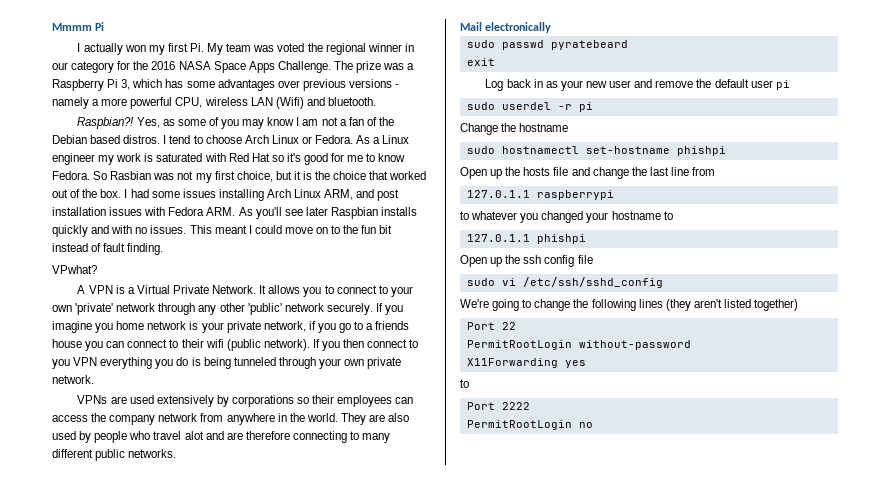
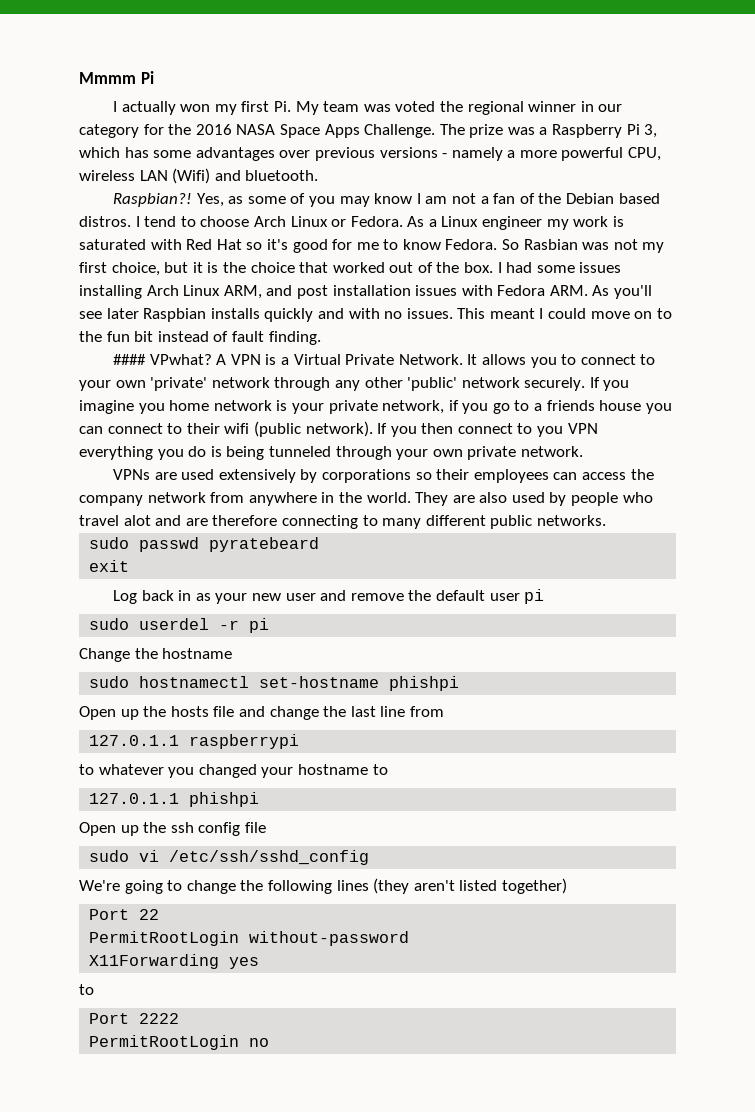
(164, 249) none -> [113,354,147,365] ####
(97, 269) // -> (212, 359) none
[460,22,552,33] // Mail electronically -> (606, 520) none

